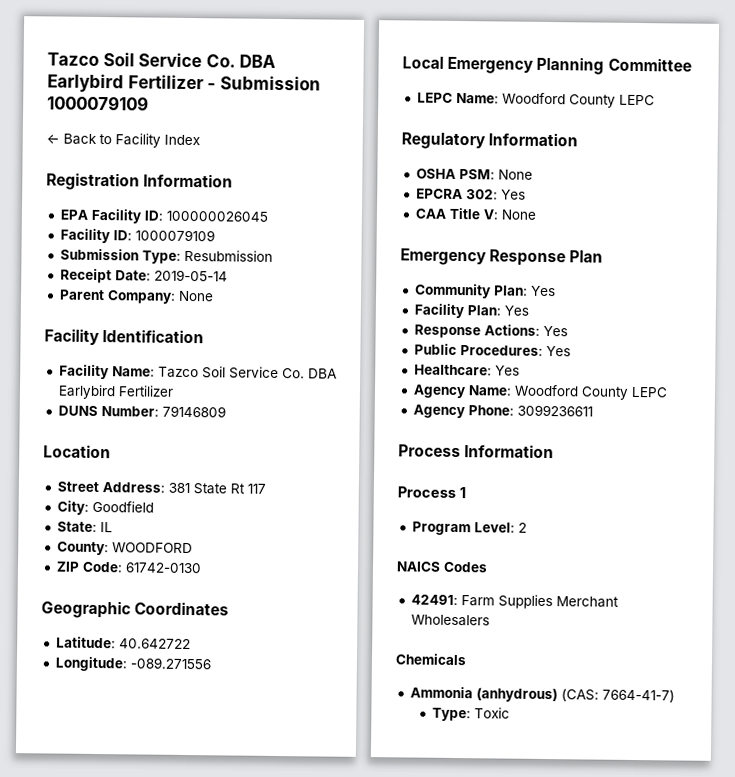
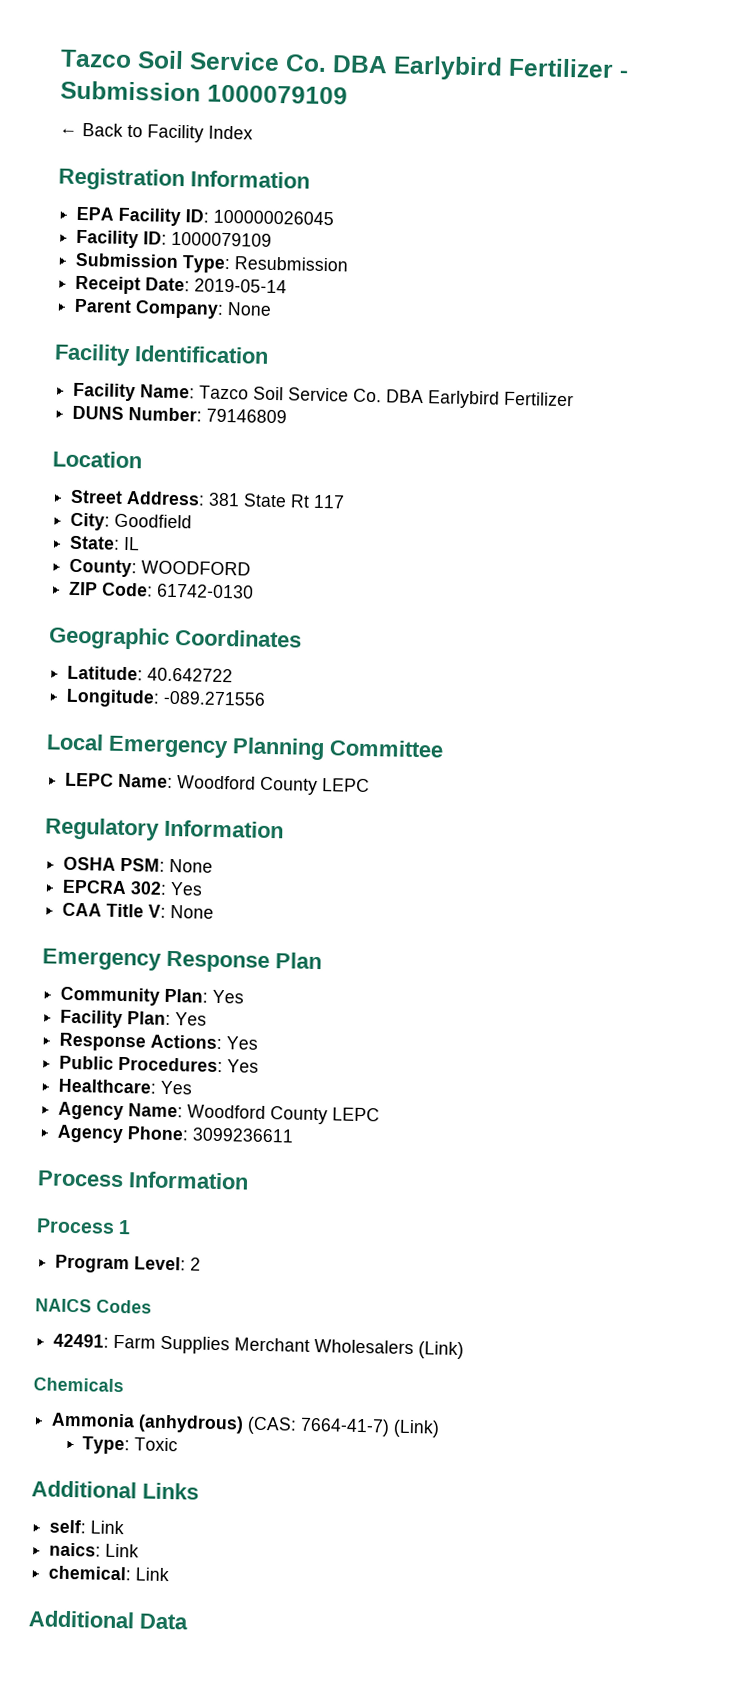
(490, 620) none -> [418,1341,465,1360] (Link)
(675, 695) none -> [393,1419,441,1438] (Link)
(510, 713) none -> [31,1480,199,1500] [49,1519,125,1535] [49,1542,140,1558] [48,1565,170,1582] [28,1610,189,1630] // Additional Links // self: Link // naics: Link // chemical: Link // Additional Data

